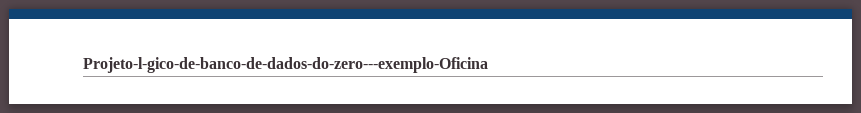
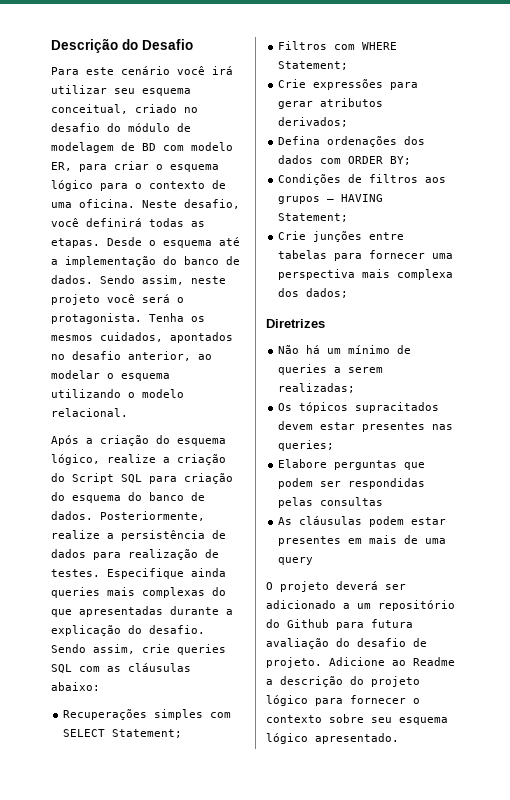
[83,57,488,73] Projeto-l-gico-de-banco-de-dados-do-zero---exemplo-Oficina -> [51,38,193,53] [51,66,233,75] [51,85,191,96] [51,104,198,114] [51,123,191,132] [51,142,233,153] [51,161,219,172] [51,180,226,191] [51,199,240,209] [51,218,205,227] [51,237,240,248] [51,256,240,267] [51,275,226,285] [51,294,184,305] [51,313,205,324] [51,332,233,343] [51,351,212,361] [51,370,170,381] [51,389,184,398] [51,408,128,417] [51,435,226,446] [51,454,226,465] [51,473,233,484] [51,492,205,503] [51,511,205,521] [51,530,226,541] [51,549,219,560] [51,568,226,579] [51,587,226,598] [51,606,233,617] [51,625,205,636] [51,644,226,655] [51,663,191,673] [51,682,100,691] [63,709,232,720] [63,729,183,738] [278,41,398,50] [278,61,349,70] [278,79,419,90] [278,98,384,109] [278,117,349,127] [278,136,426,147] [278,155,412,165] [278,174,447,185] [278,194,384,204] [278,213,349,222] [278,231,405,242] [278,250,454,261] [278,269,454,280] [278,288,349,298] [266,319,325,328] [278,345,412,354] [278,364,384,375] [278,383,356,393] [278,402,440,413] [278,421,454,432] [278,440,335,451] [278,459,426,470] [278,478,426,489] [278,497,384,508] [278,516,447,527] [278,535,447,546] [278,557,314,565] [266,581,406,592] [266,600,455,611] [266,619,413,630] [266,638,427,649] [266,657,455,668] [266,676,420,687] [266,695,420,706] [266,714,448,725] [266,733,399,744] Descrição do Desafio // Para este cenário você irá utilizar seu esquema conceitual, criado no desafio do módulo de modelagem de BD com modelo ER, para criar o esquema lógico para o contexto de uma oficina. Neste desafio, você definirá todas as etapas. Desde o esquema até a implementação do banco de dados. Sendo assim, neste projeto você será o protagonista. Tenha os mesmos cuidados, apontados no desafio anterior, ao modelar o esquema utilizando o modelo relacional. // Após a criação do esquema lógico, realize a criação do Script SQL para criação do esquema do banco de dados. Posteriormente, realize a persistência de dados para realização de testes. Especifique ainda queries mais complexas do que apresentadas durante a explicação do desafio. Sendo assim, crie queries SQL com as cláusulas abaixo: // Recuperações simples com SELECT Statement; // Filtros com WHERE Statement; // Crie expressões para gerar atributos derivados; // Defina ordenações dos dados com ORDER BY; // Condições de filtros aos grupos – HAVING Statement; // Crie junções entre tabelas para fornecer uma perspectiva mais complexa dos dados; // Diretrizes // Não há um mínimo de queries a serem realizadas; // Os tópicos supracitados devem estar presentes nas queries; // Elabore perguntas que podem ser respondidas pelas consultas // As cláusulas podem estar presentes em mais de uma query // O projeto deverá ser adicionado a um repositório do Github para futura avaliação do desafio de projeto. Adicione ao Readme a descrição do projeto lógico para fornecer o contexto sobre seu esquema lógico apresentado.

